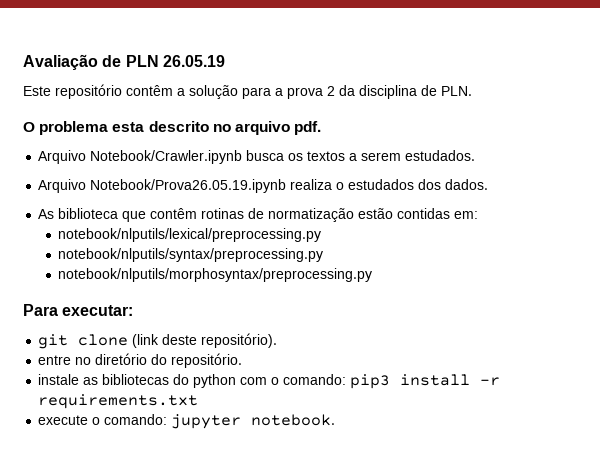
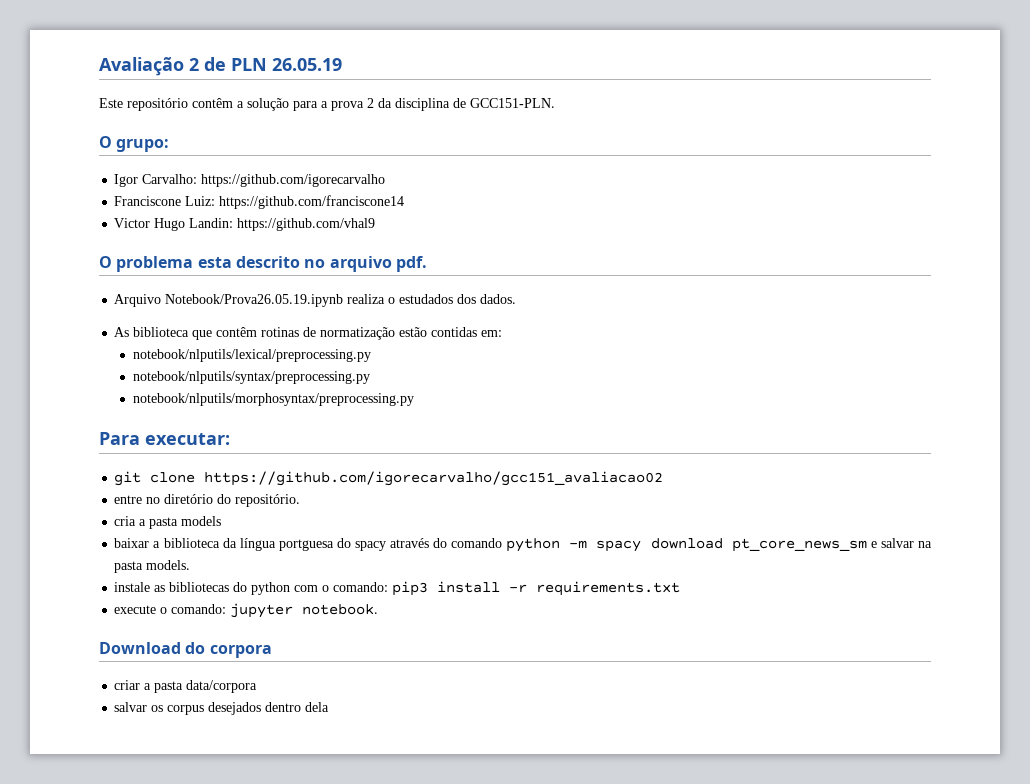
(98, 62) none -> [189,58,199,71] 2
[441,86,472,96] PLN. -> [470,98,555,108] [99,136,170,152] [114,174,386,187] [114,195,405,209] [114,218,376,231] GCC151-PLN. // O grupo: // Igor Carvalho: https://github.com/igorecarvalho // Franciscone Luiz: https://github.com/franciscone14 // Victor Hugo Landin: https://github.com/vhal9
[38,150,476,164] // Arquivo Notebook/Crawler.ipynb busca os textos a serem estudados. -> (427, 264) none
[132,333,278,348] (link deste repositório). -> [204,471,664,486] https://github.com/igorecarvalho/gcc151_avaliacao02
(243, 360) none -> [114,516,222,529] [114,538,932,552] [114,560,191,573] // cria a pasta models // baixar a biblioteca da língua portguesa do spacy através do comando python -m spacy download pt_core_news_sm e salvar na pasta models.
(336, 420) none -> [99,642,272,658] [114,680,258,693] [114,702,330,715] // Download do corpora // criar a pasta data/corpora // salvar os corpus desejados dentro dela

